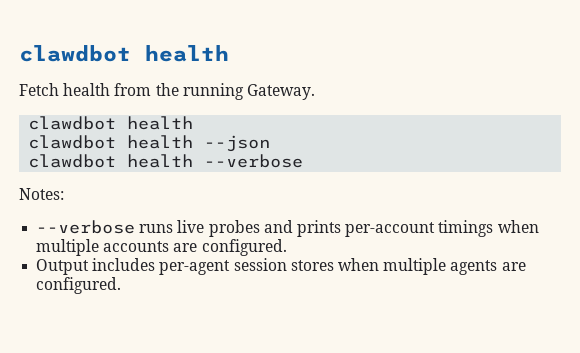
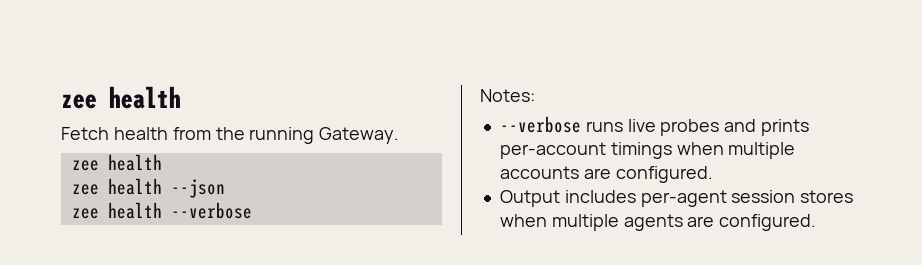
[19,45,131,62] clawdbot -> [61,94,97,109] zee
[28,116,194,130] [28,135,117,149] clawdbot health // clawdbot -> [71,154,162,171] [71,184,99,195] zee health // zee
[28,154,117,168] clawdbot -> [71,208,99,219] zee

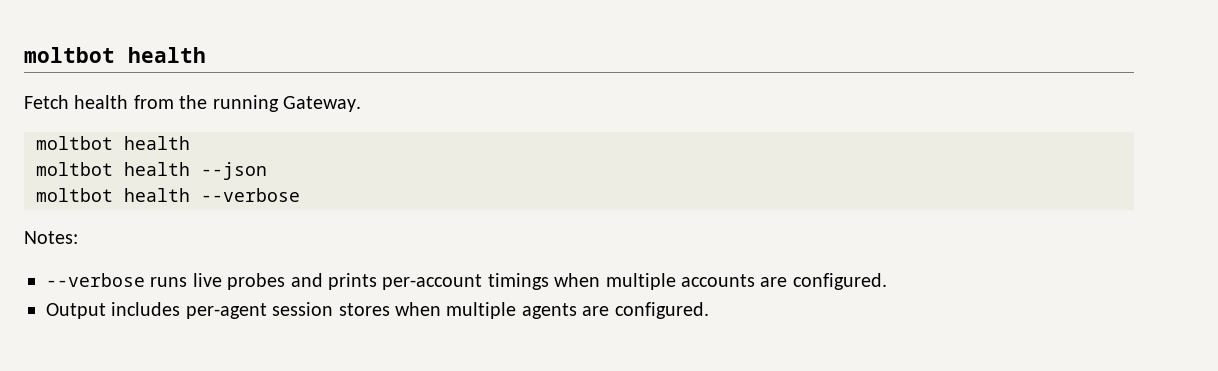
[61,94,97,109] zee -> [24,47,115,63] moltbot
[71,154,162,171] [71,184,99,195] zee health // zee -> [36,136,190,150] [36,162,113,176] moltbot health // moltbot
[71,208,99,219] zee -> [36,188,113,202] moltbot

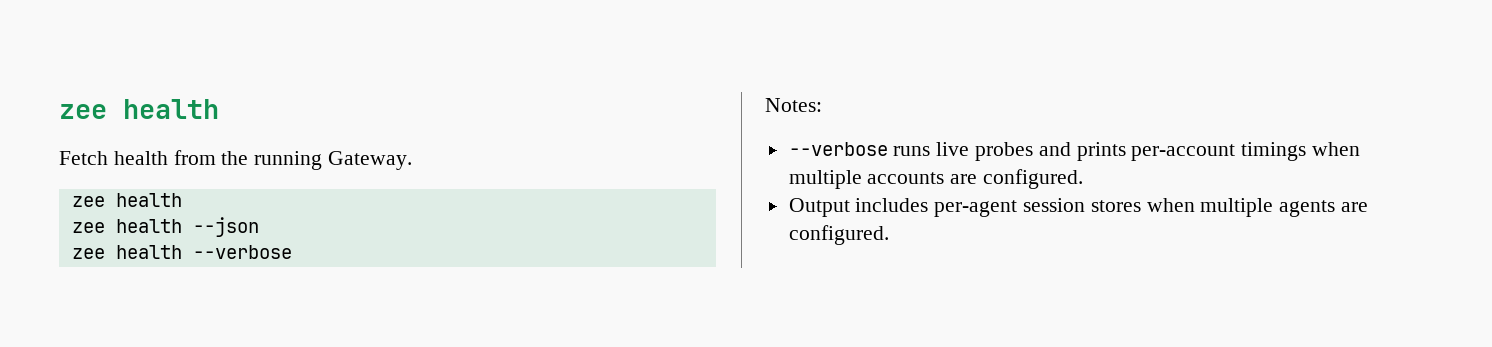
[24,47,115,63] moltbot -> [59,104,107,119] zee
[36,136,190,150] [36,162,113,176] moltbot health // moltbot -> [71,193,182,207] [71,222,105,233] zee health // zee
[36,188,113,202] moltbot -> [71,248,105,259] zee

